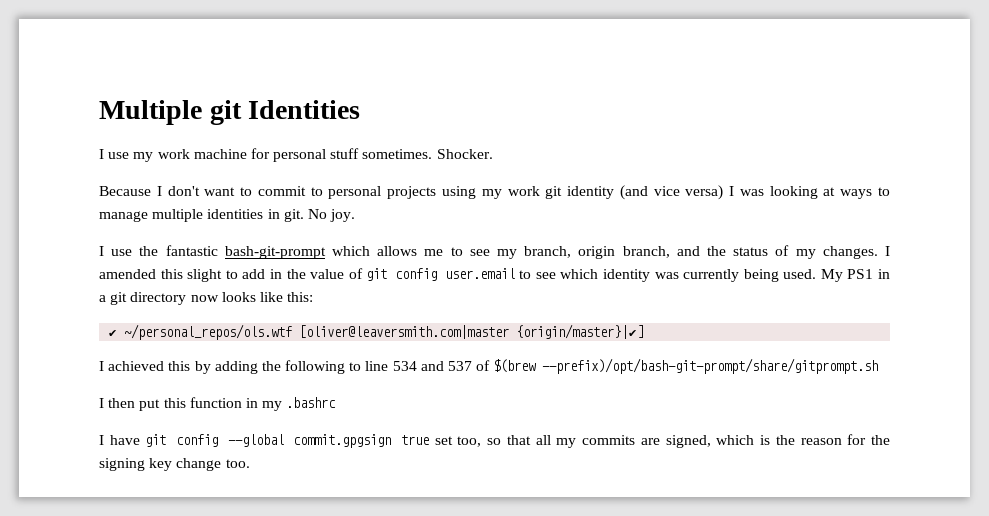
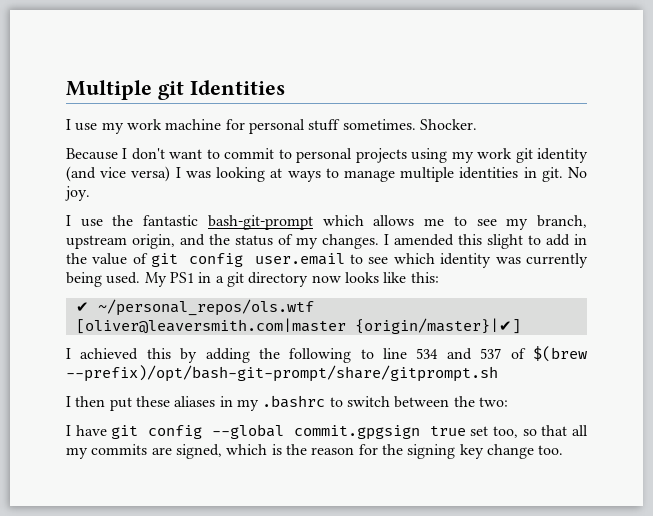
[578,246,670,259] origin branch, -> [66,234,175,249] upstream origin,
[163,397,242,408] this function -> [135,396,216,407] these aliases
(337, 402) none -> [329,396,508,408] to switch between the two:

